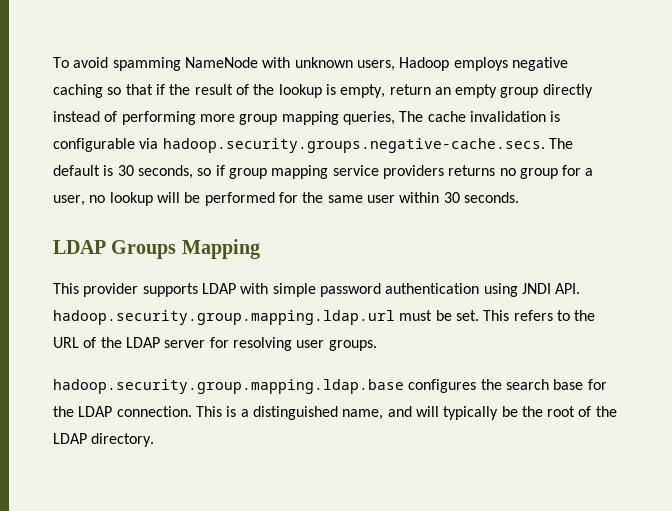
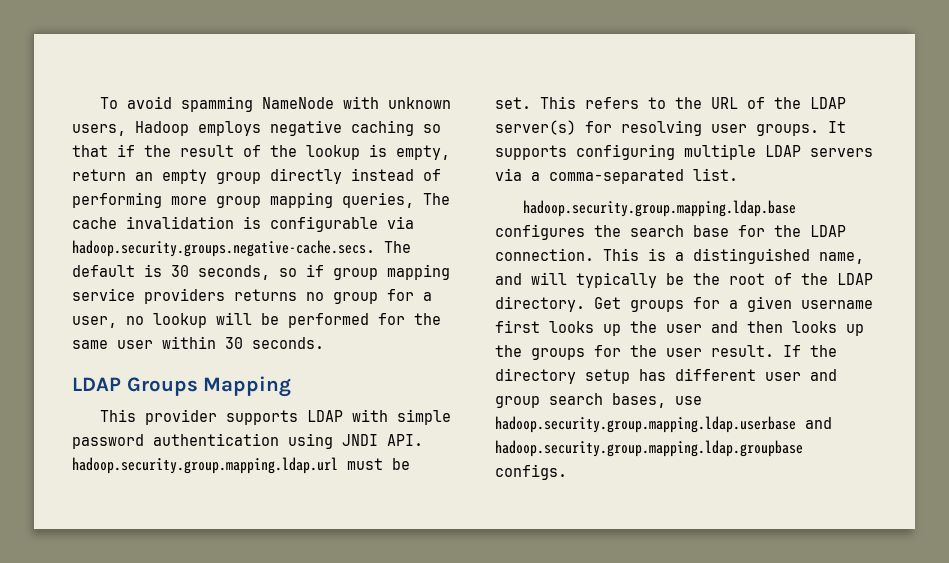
[164,340,206,348] server -> [495,120,576,135] server(s)
(377, 345) none -> [828,121,846,133] [495,144,873,160] [495,168,738,184] It supports configuring multiple LDAP servers via a comma-separated list.
(155, 440) none -> [594,296,873,312] [495,320,864,336] [495,345,837,360] [495,368,837,384] [495,393,702,408] [495,416,832,433] [495,440,803,457] [495,464,567,480] Get groups for a given username first looks up the user and then looks up the groups for the user result. If the directory setup has different user and group search bases, use hadoop.security.group.mapping.ldap.userbase and hadoop.security.group.mapping.ldap.groupbase configs.

